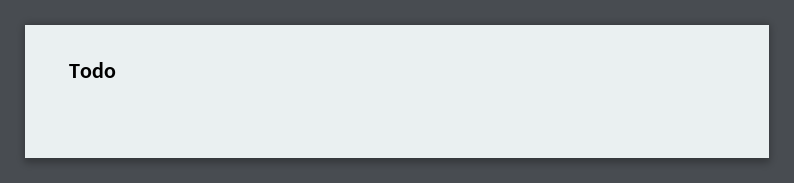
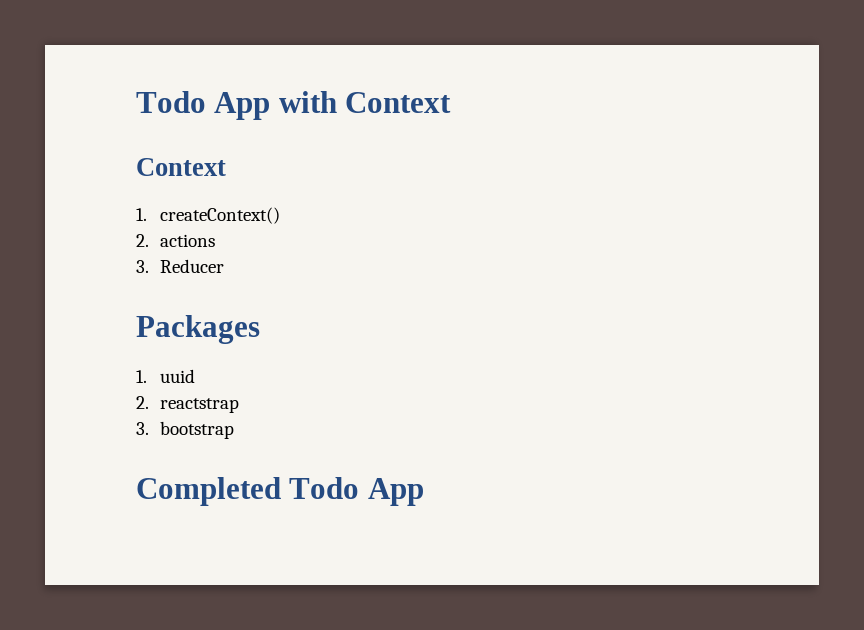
[69,62,116,78] Todo -> [136,91,452,120] [136,158,226,176] [136,207,281,224] [136,234,216,247] [136,259,225,273] [136,315,260,344] [136,369,196,383] [136,396,240,413] [136,421,235,439] [136,477,424,506] Todo App with Context // Context // 1. createContext() // 2. actions // 3. Reducer // Packages // 1. uuid // 2. reactstrap // 3. bootstrap // Completed Todo App

